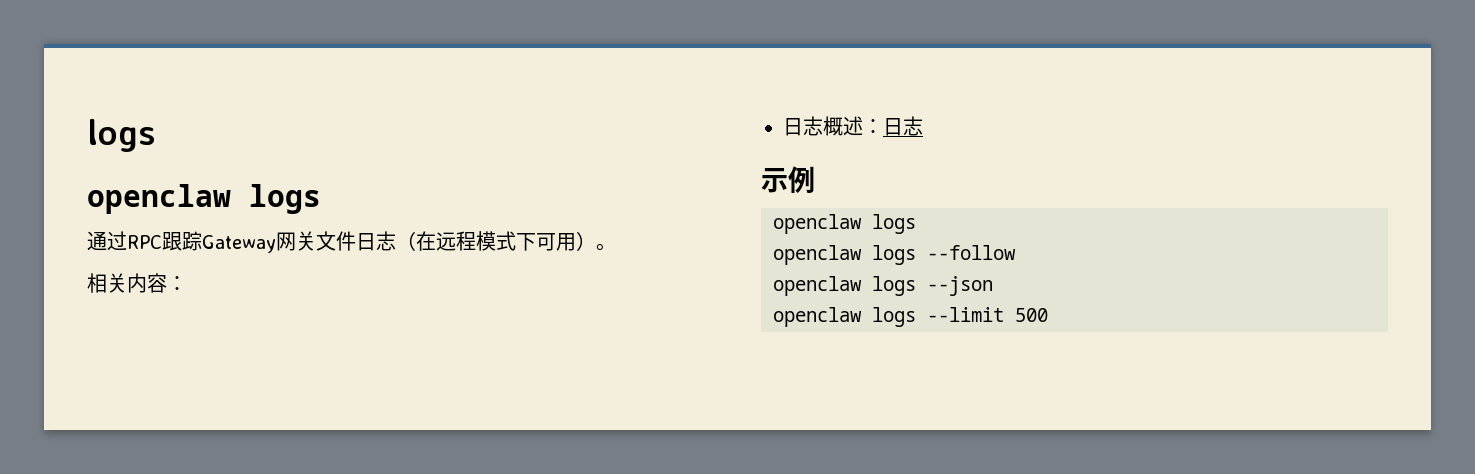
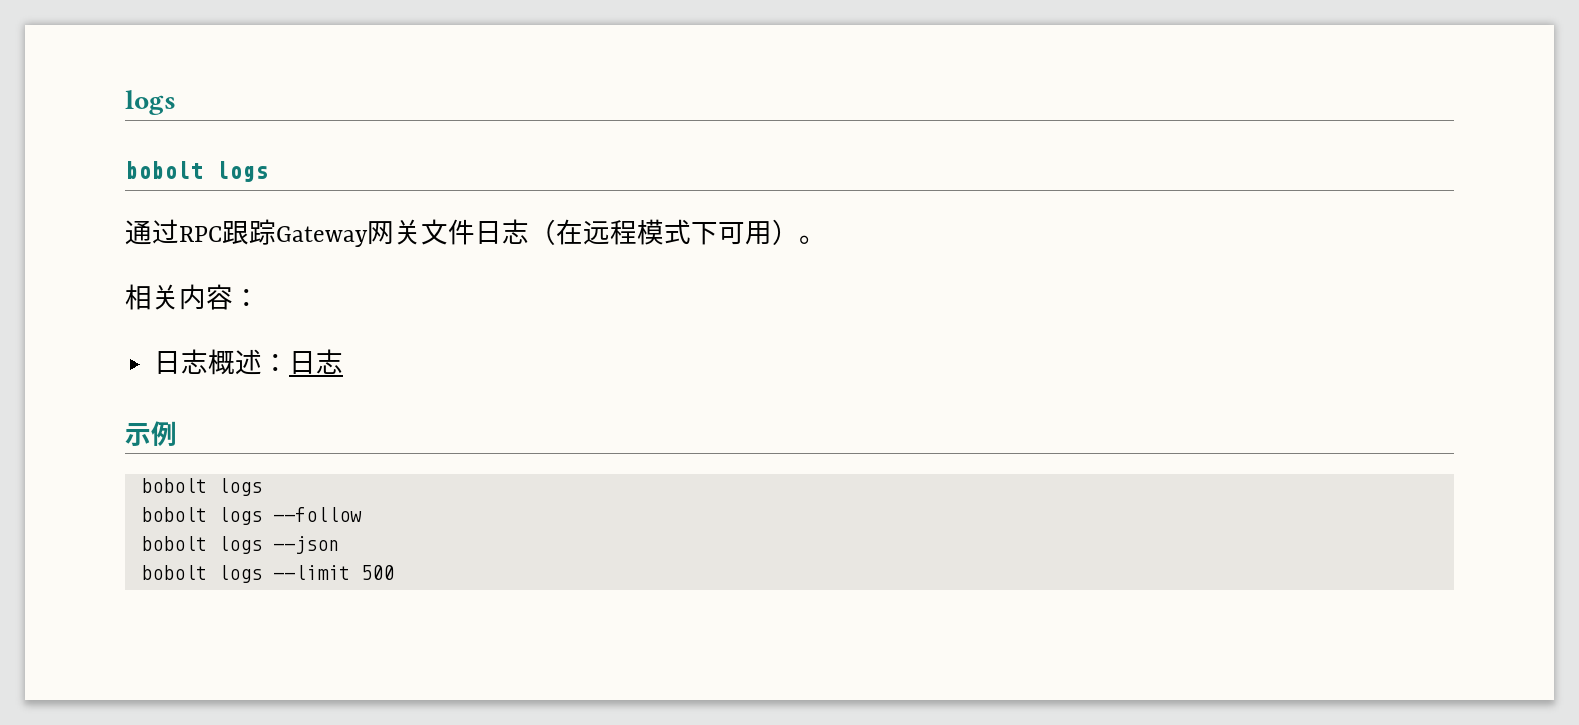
[87,119,156,152] [87,184,231,214] logs // openclaw -> [125,90,176,115] [125,161,203,179] logs // bobolt
[773,214,916,234] [773,245,862,265] openclaw logs // openclaw -> [140,478,262,496] [140,507,207,522] bobolt logs // bobolt
[773,276,862,296] openclaw -> [140,536,207,551] bobolt
[773,307,862,327] openclaw -> [140,565,207,580] bobolt

